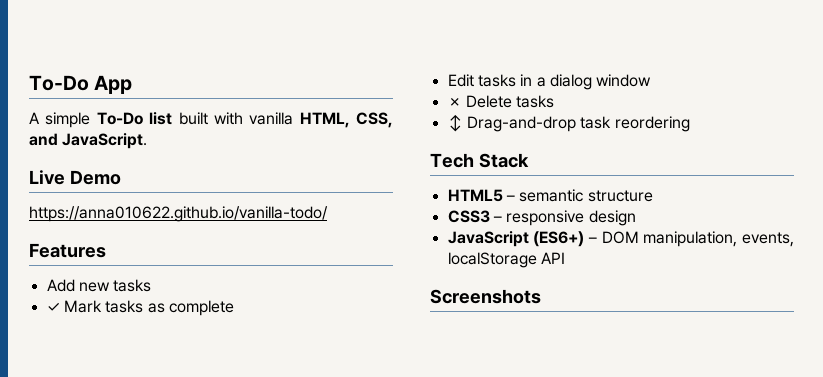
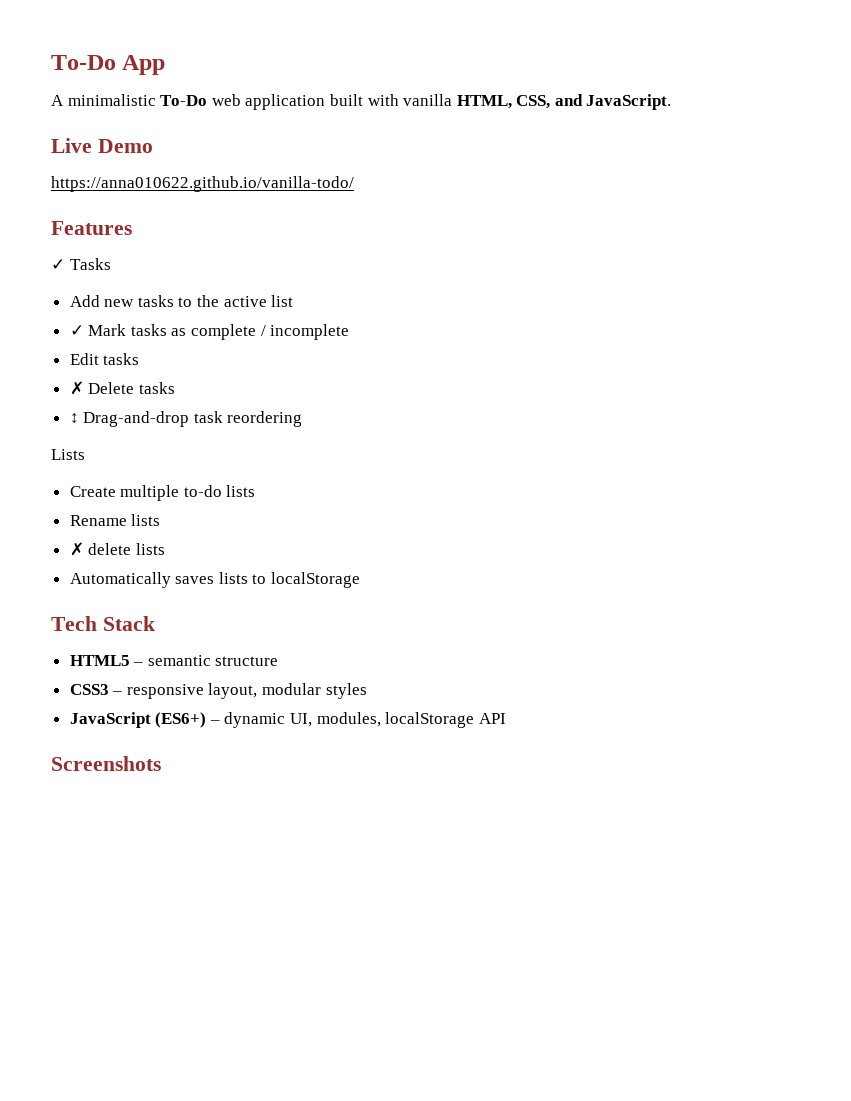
[45,112,173,128] simple To-Do list -> [67,94,326,110] minimalistic To-Do web application
(106, 250) none -> [51,258,111,270] // ✓ Tasks
(152, 285) none -> [178,295,294,307] to the active list
(234, 308) none -> [260,324,350,340] / incomplete
[520,74,652,90] in a dialog window -> (140, 359) none
(690, 124) none -> [51,449,85,460] [69,485,256,501] [69,514,161,526] [69,542,165,556] [69,572,361,588] // Lists // Create multiple to-do lists // Rename lists // ✗ delete lists // Automatically saves lists to localStorage
[588,210,636,226] design -> [208,683,367,699] layout, modular styles
[601,231,794,247] DOM manipulation, events, -> [224,712,381,728] dynamic UI, modules,

